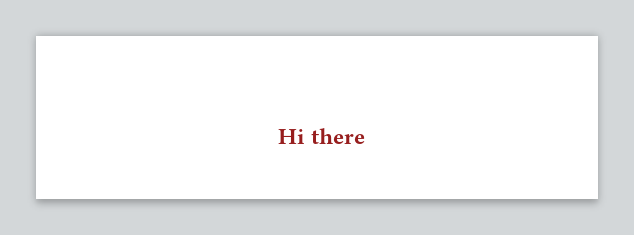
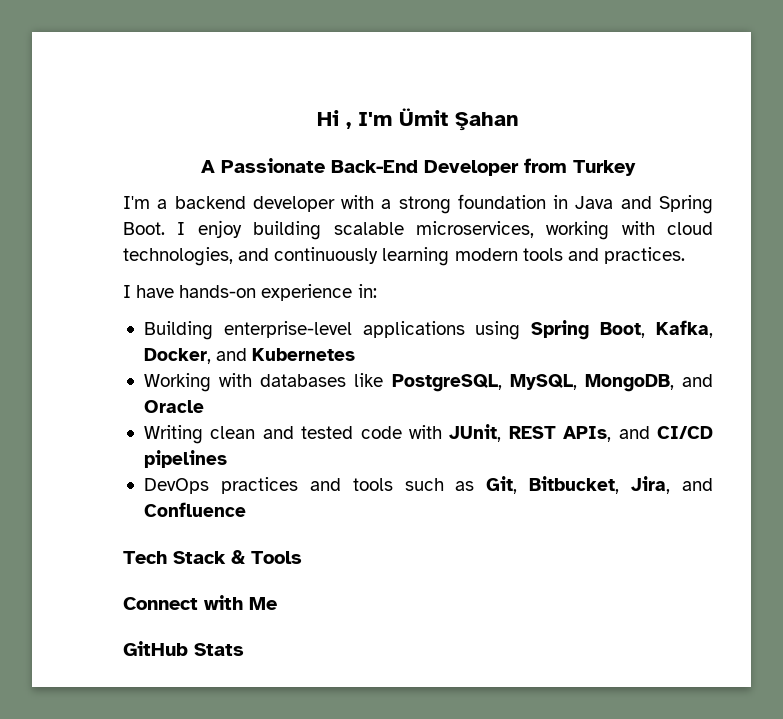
[310,128,365,144] there -> [346,108,519,131] [201,158,636,176] [123,194,713,214] [123,220,713,240] [123,247,685,266] [123,284,377,301] [143,320,714,340] [143,348,356,364] [143,373,713,392] [143,400,204,413] [143,424,713,444] [143,450,227,468] [143,476,713,494] [143,502,246,517] [123,550,302,564] [123,595,277,610] [123,641,244,656] , I'm Ümit Şahan // A Passionate Back-End Developer from Turkey // I'm a backend developer with a strong foundation in Java and Spring Boot. I enjoy building scalable microservices, working with cloud technologies, and continuously learning modern tools and practices. // I have hands-on experience in: // Building enterprise-level applications using Spring Boot, Kafka, Docker, and Kubernetes // Working with databases like PostgreSQL, MySQL, MongoDB, and Oracle // Writing clean and tested code with JUnit, REST APIs, and CI/CD pipelines // DevOps practices and tools such as Git, Bitbucket, Jira, and Confluence // Tech Stack & Tools // Connect with Me // GitHub Stats

